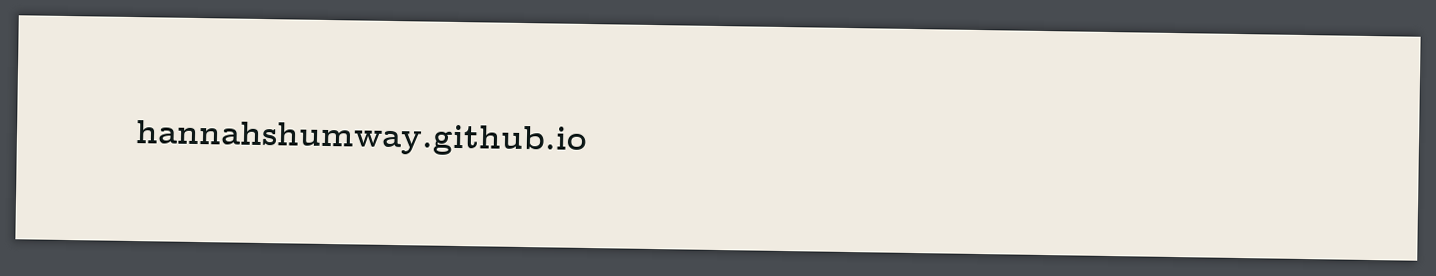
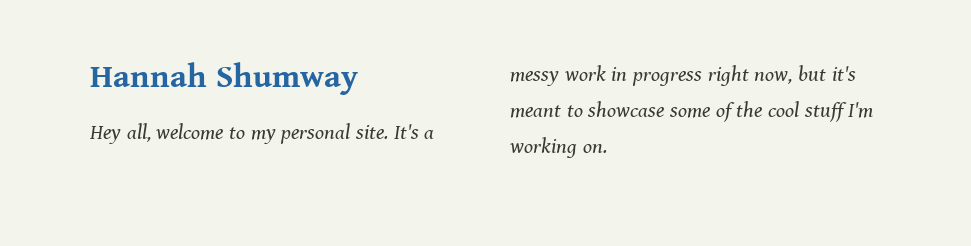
[135,120,588,157] hannahshumway.github.io -> [90,62,358,95] [89,123,435,144] [510,65,856,86] [510,101,874,122] [509,137,607,158] Hannah Shumway // Hey all, welcome to my personal site. It's a messy work in progress right now, but it's meant to showcase some of the cool stuff I'm working on.

